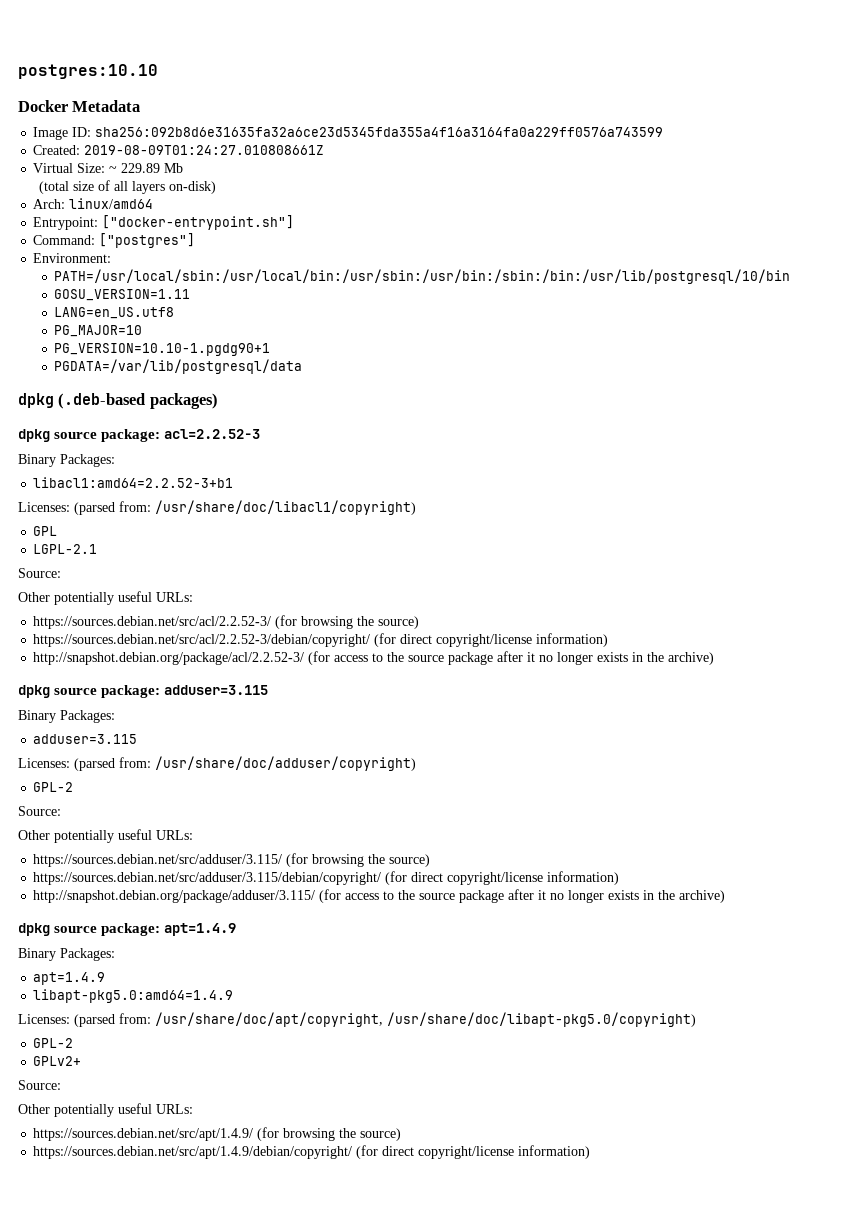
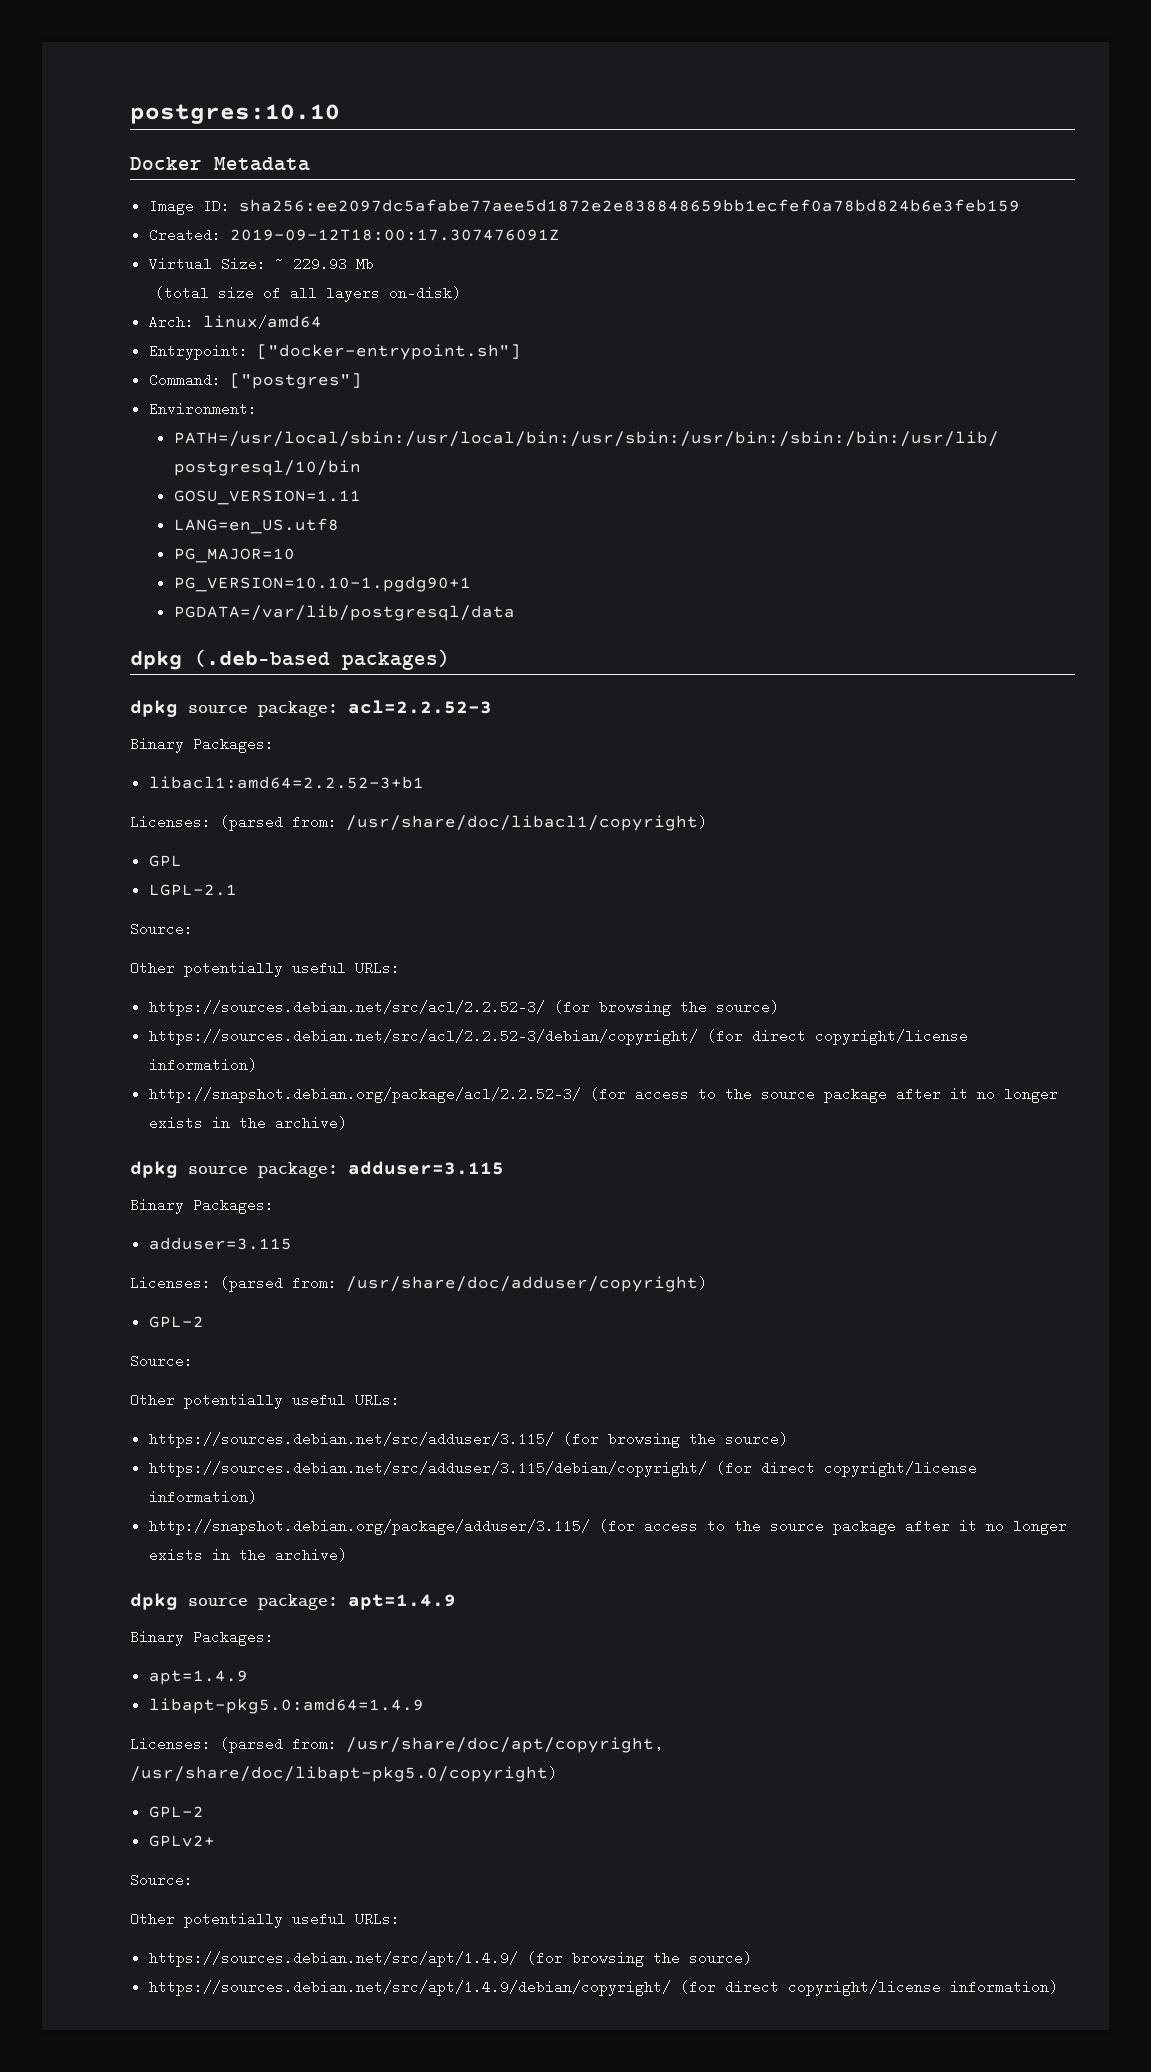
[95,127,664,137] sha256:092b8d6e31635fa32a6ce23d5345fda355a4f16a3164fa0a229ff0576a743599 -> [238,199,1020,212] sha256:ee2097dc5afabe77aee5d1872e2e838848659bb1ecfef0a78bd824b6e3feb159
[84,145,325,155] 2019-08-09T01:24:27.010808661Z -> [229,229,560,241] 2019-09-12T18:00:17.307476091Z
[121,163,161,173] 229.89 -> [292,257,347,271] 229.93

